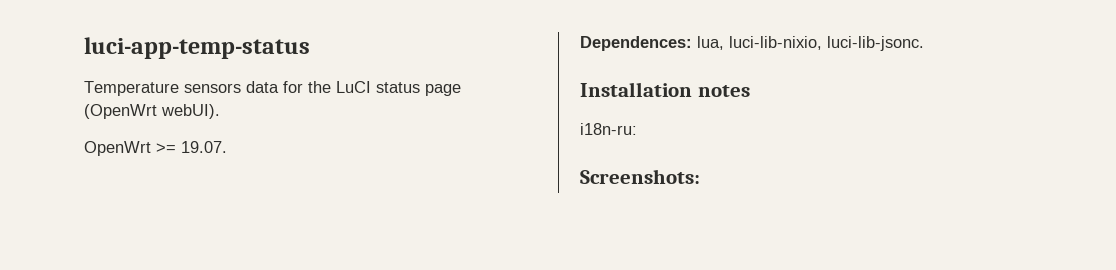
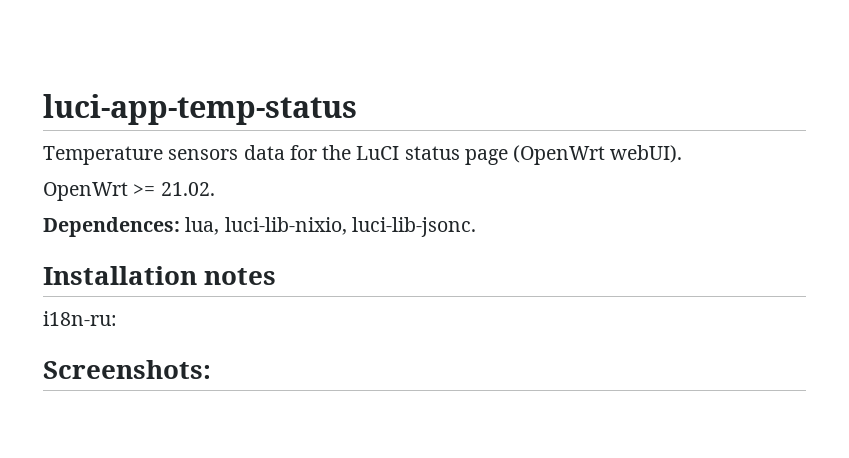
[181,141,227,153] 19.07. -> [160,182,215,196] 21.02.

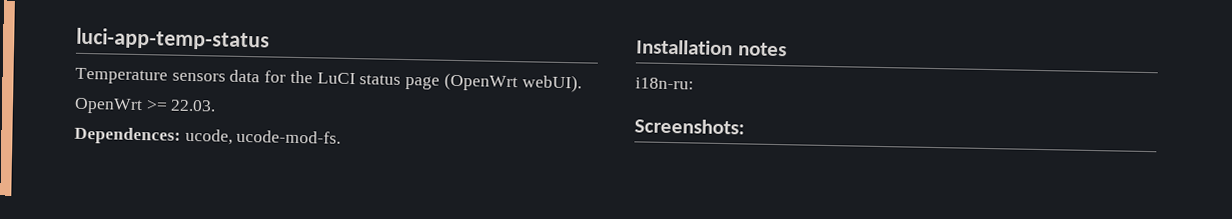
[160,182,215,196] 21.02. -> [170,99,217,112] 22.03.
[185,217,476,237] lua, luci-lib-nixio, luci-lib-jsonc. -> [184,128,342,145] ucode, ucode-mod-fs.

